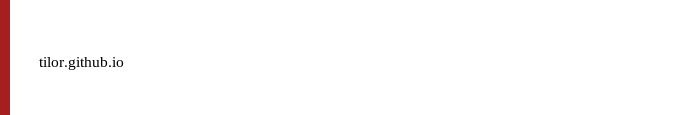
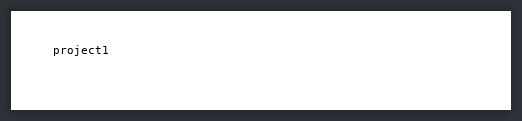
[39,57,124,70] tilor.github.io -> [53,45,109,56] project1

